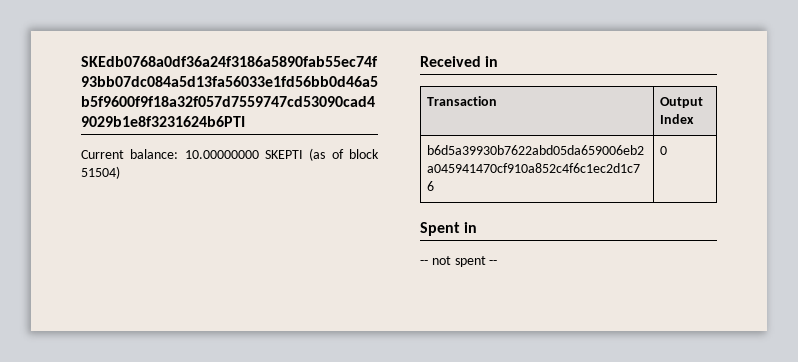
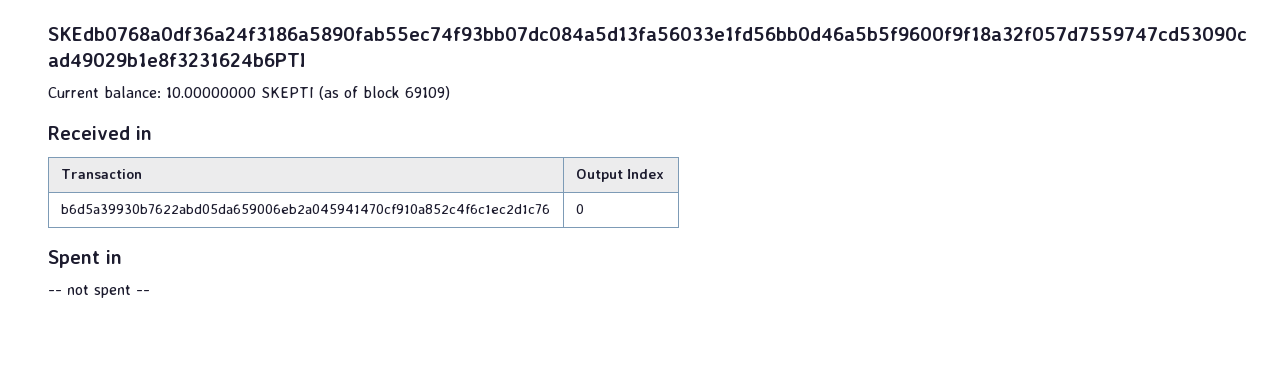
[81,166,120,179] 51504) -> [405,86,450,100] 69109)

